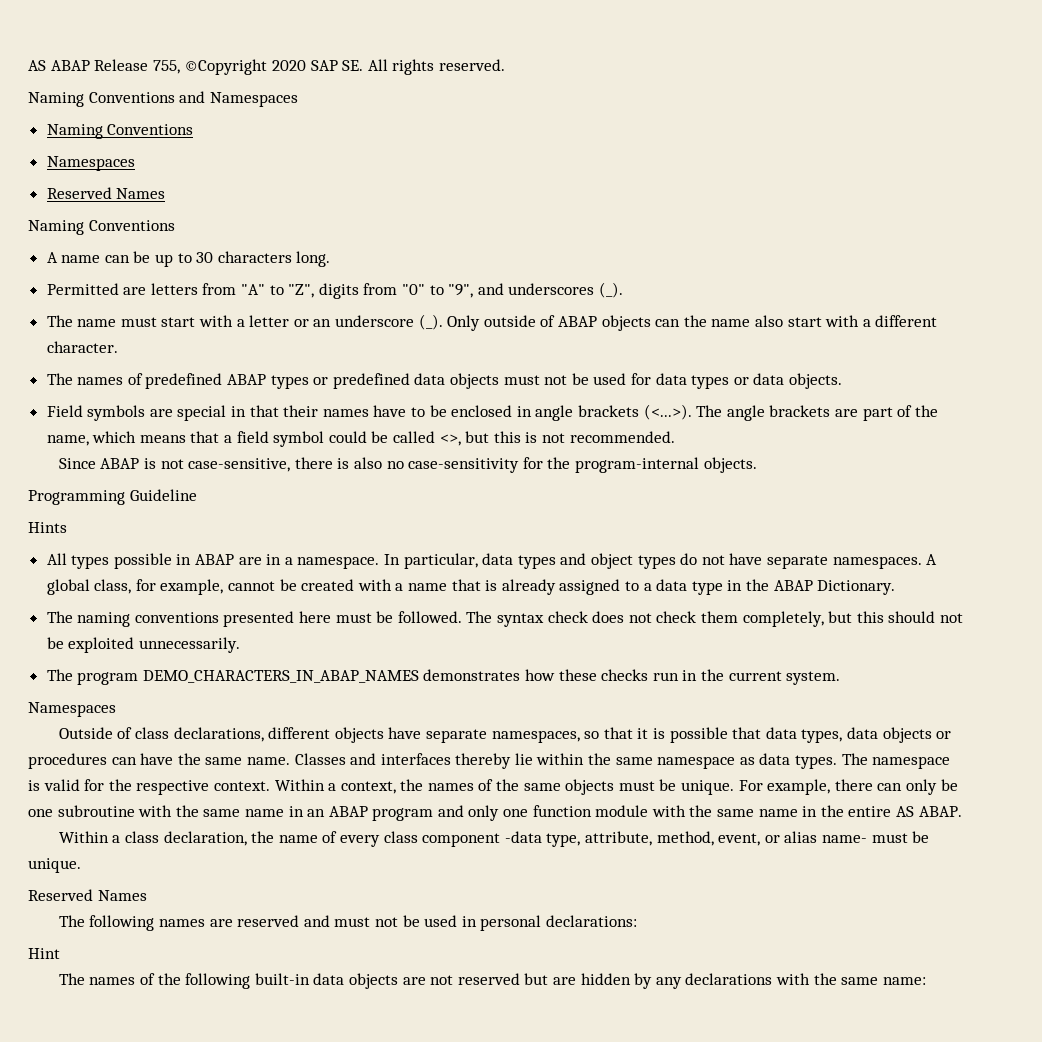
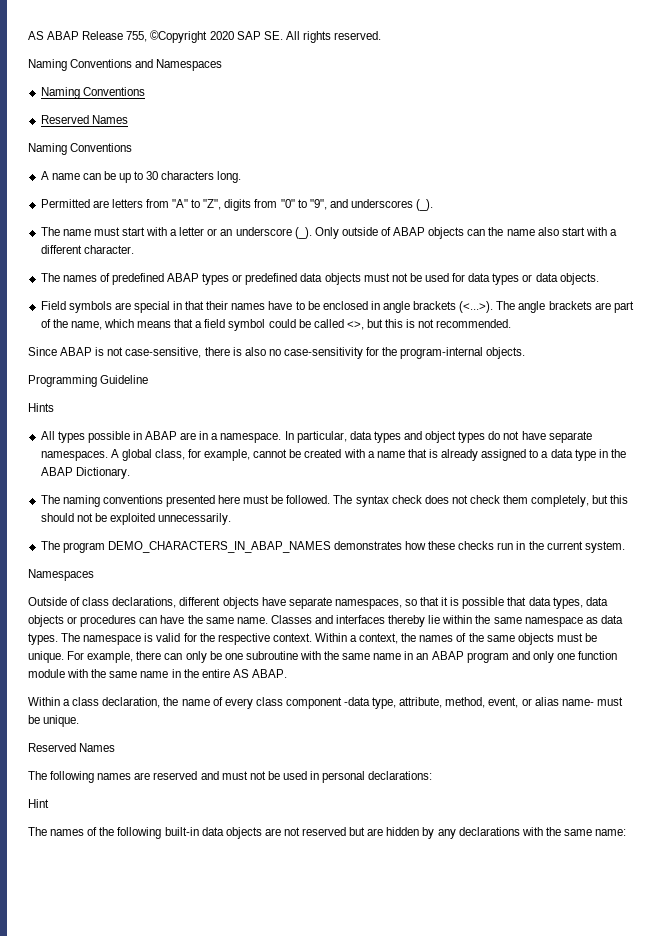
[46,156,135,171] // Namespaces -> (145, 91) none

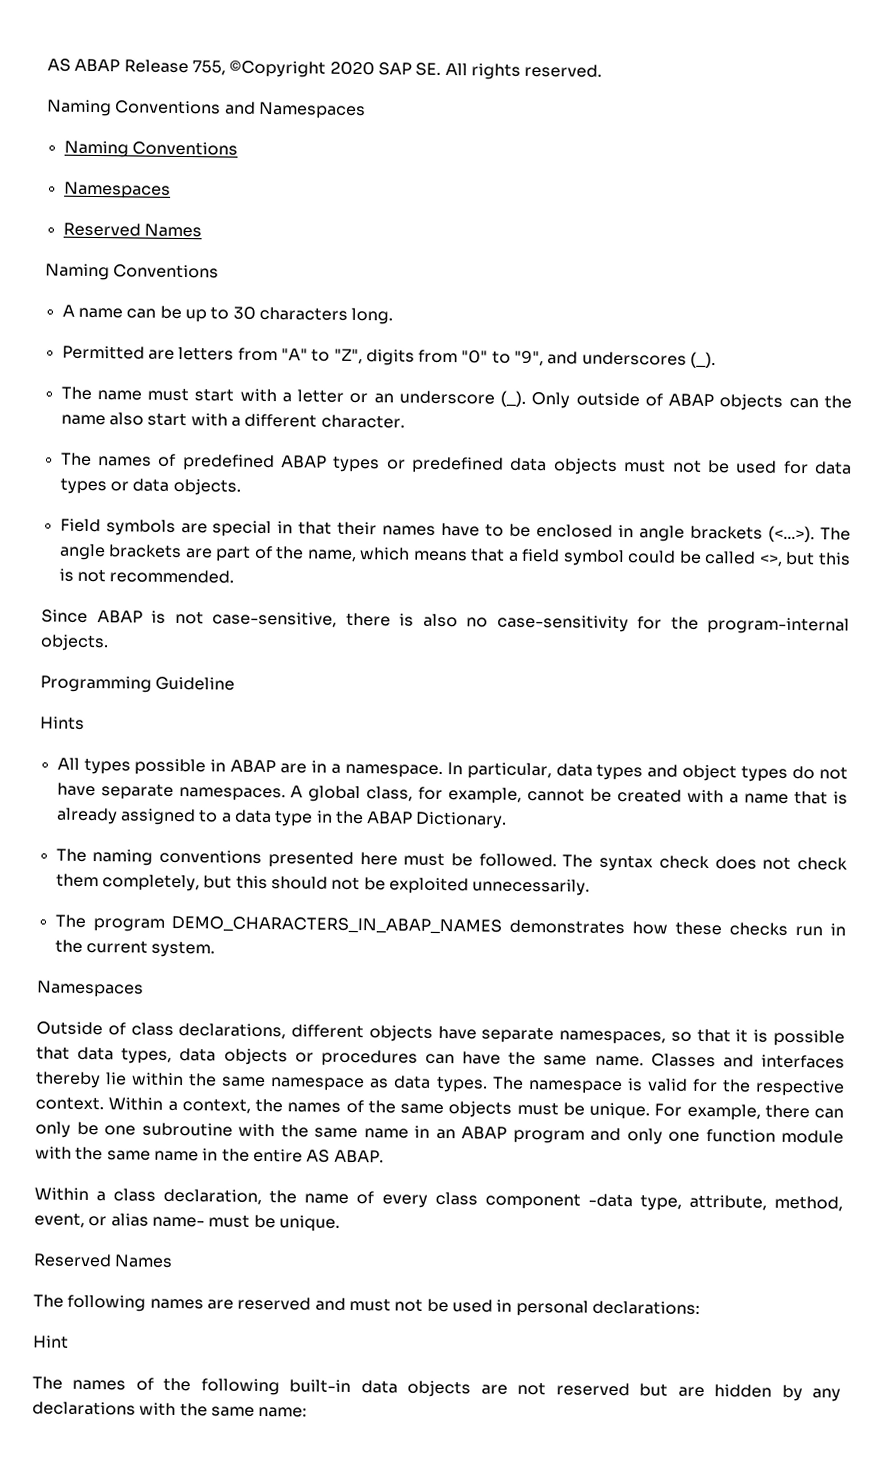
(145, 91) none -> [63,181,171,199] // Namespaces

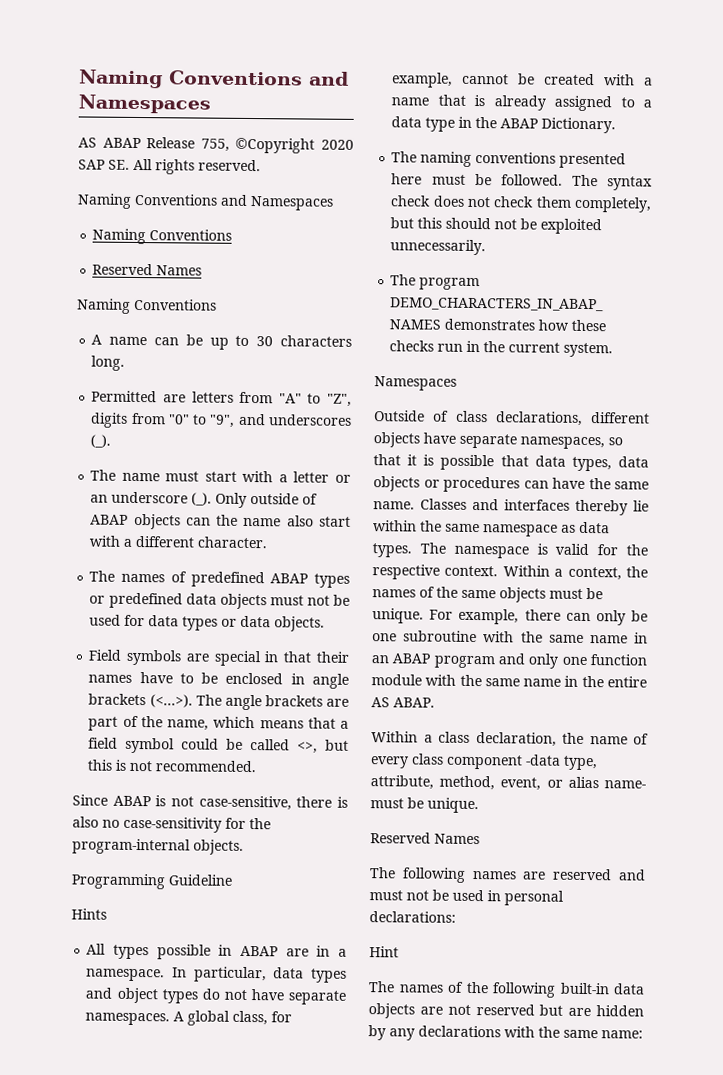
(47, 65) none -> [78,69,349,89] [78,94,211,114] Naming Conventions and Namespaces //
[63,181,171,199] // Namespaces -> (233, 235) none

